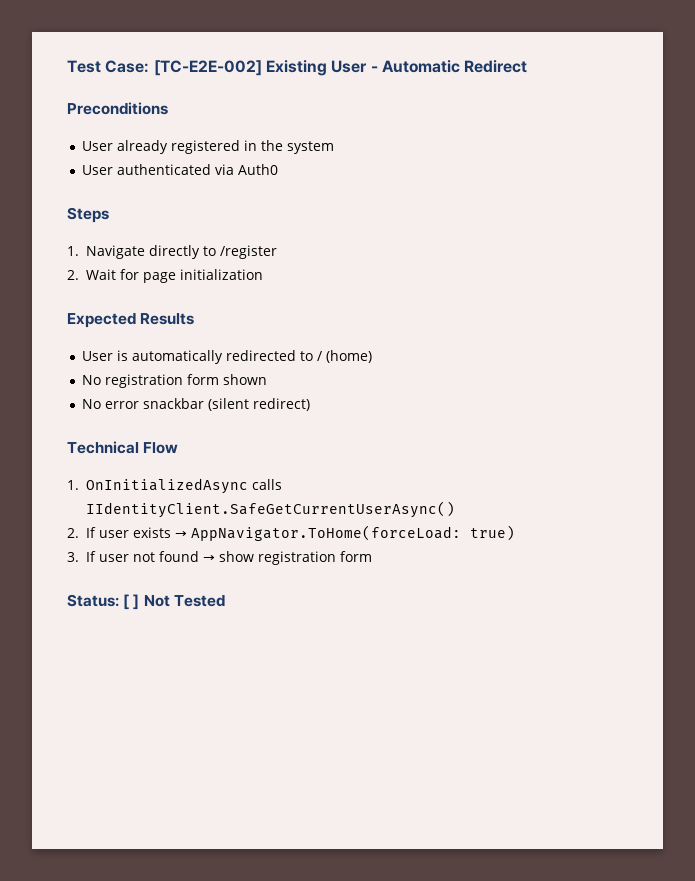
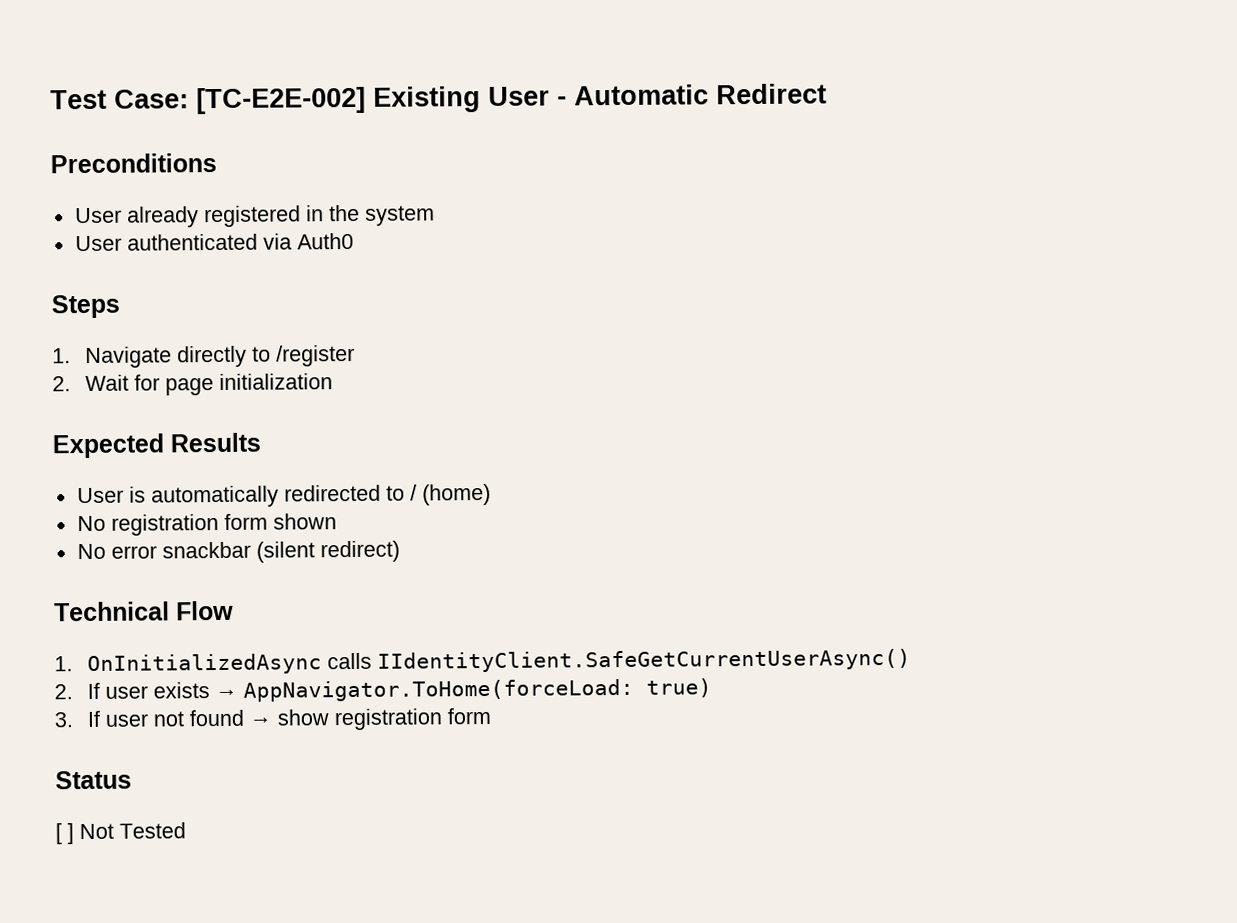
[67,594,119,607] Status: -> [55,770,132,790] Status //

